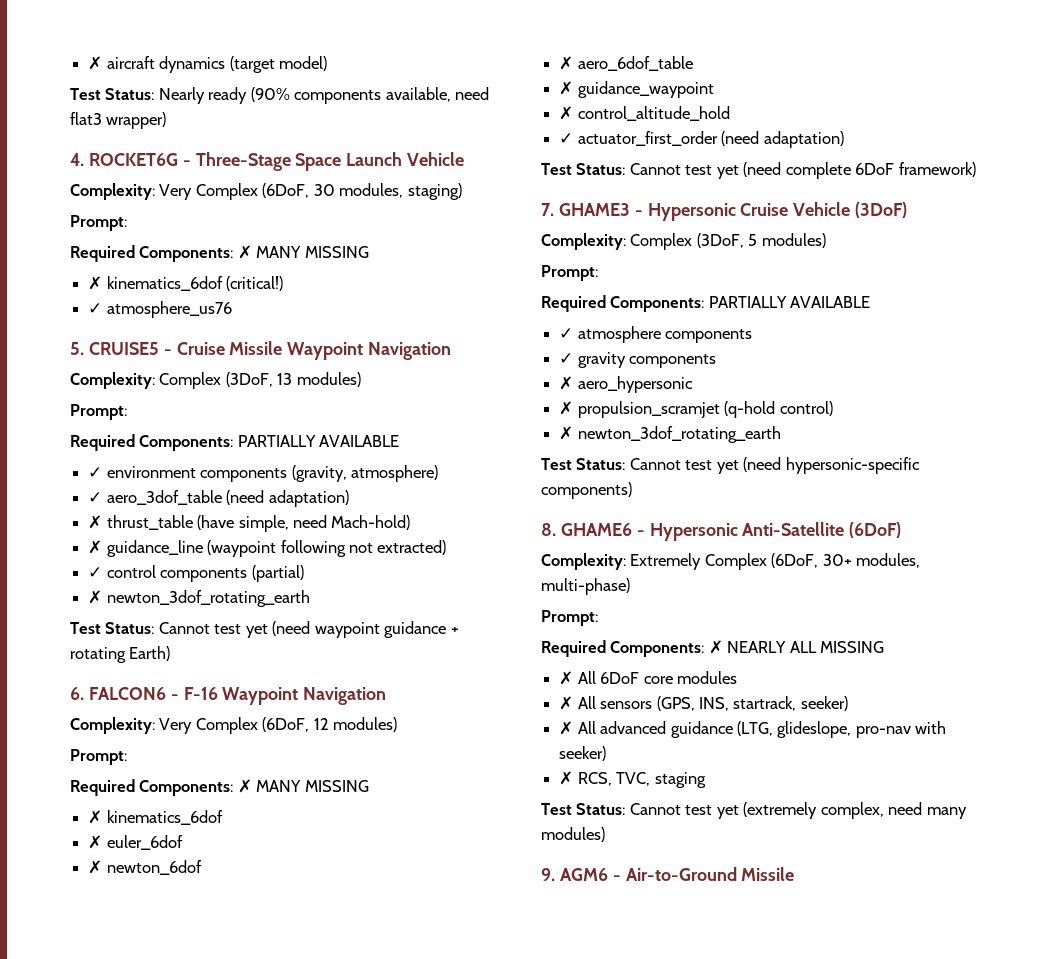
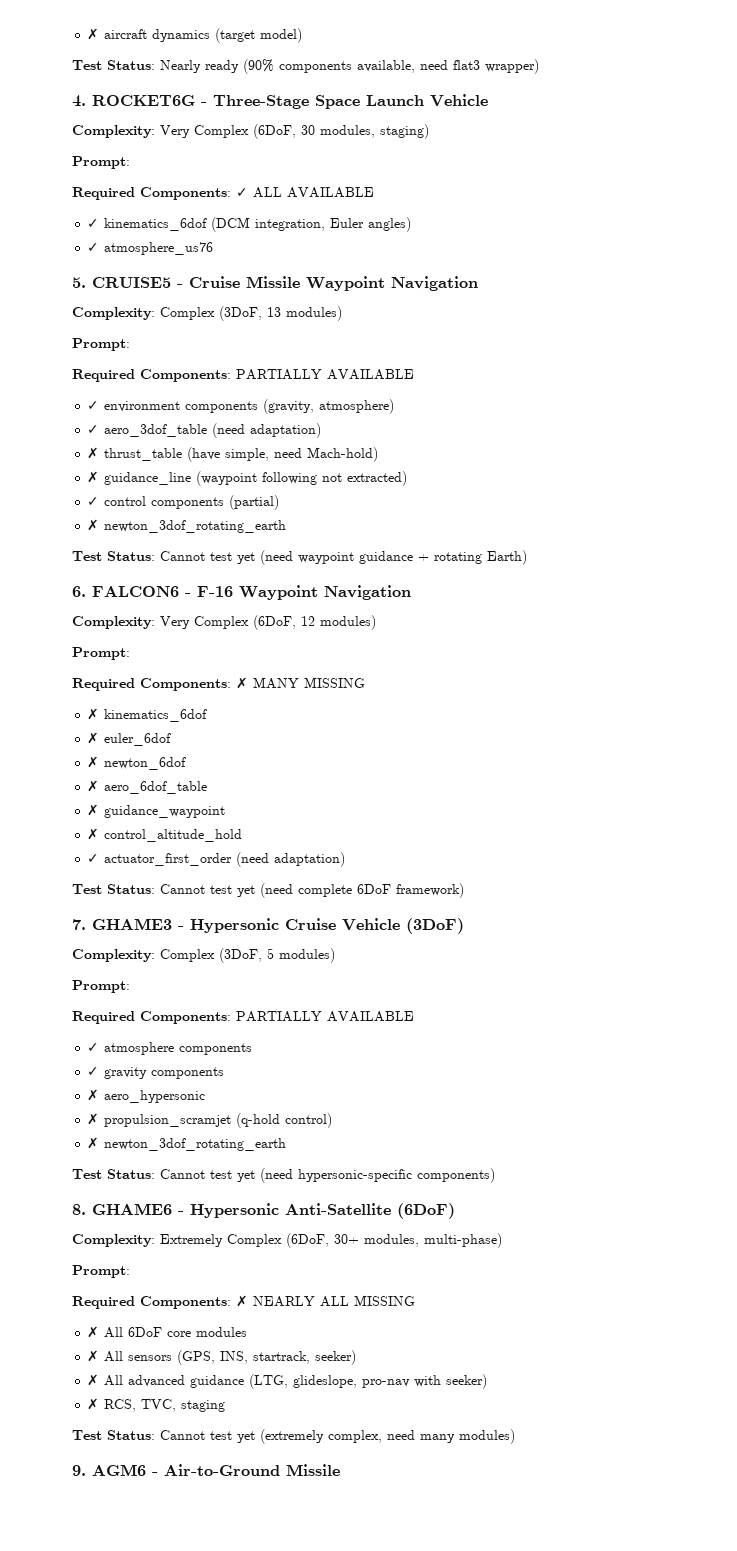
[237,245,369,259] [88,276,284,291] ✗ MANY MISSING // ✗ kinematics_6dof (critical!) -> [236,187,374,198] [87,217,412,232] ✓ ALL AVAILABLE // ✓ kinematics_6dof (DCM integration, Euler angles)

